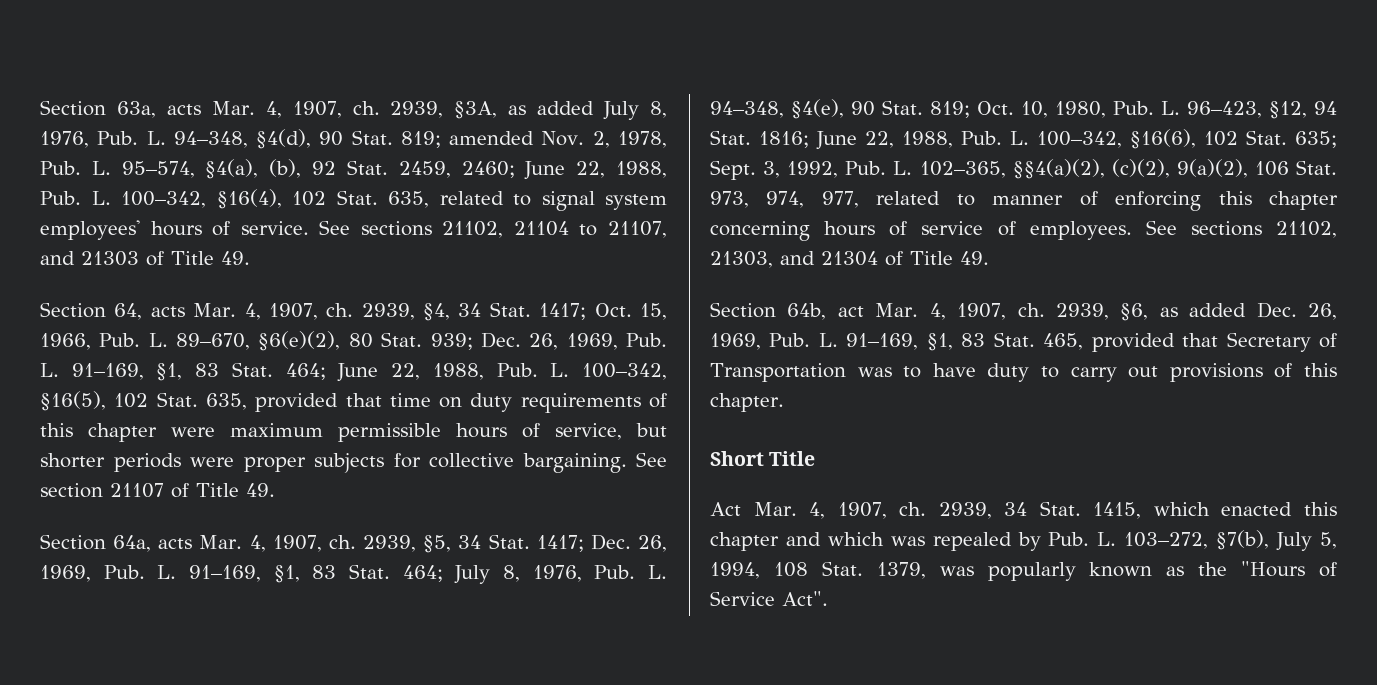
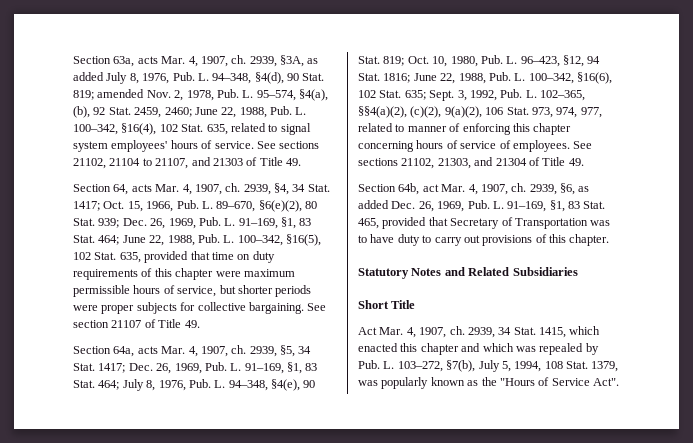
(784, 402) none -> [358,267,578,279] // Statutory Notes and Related Subsidiaries

